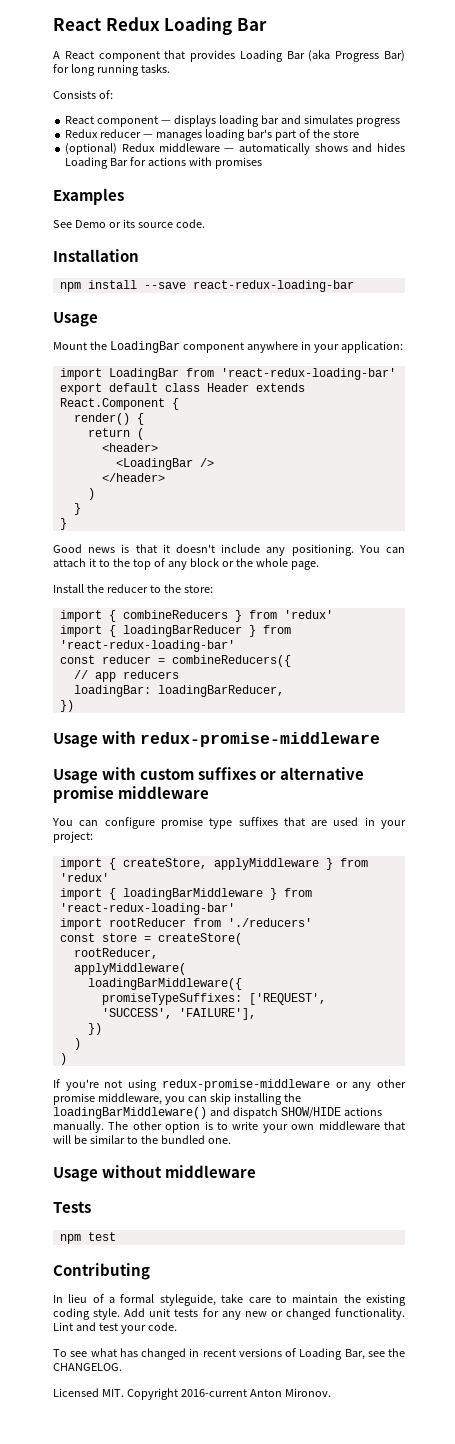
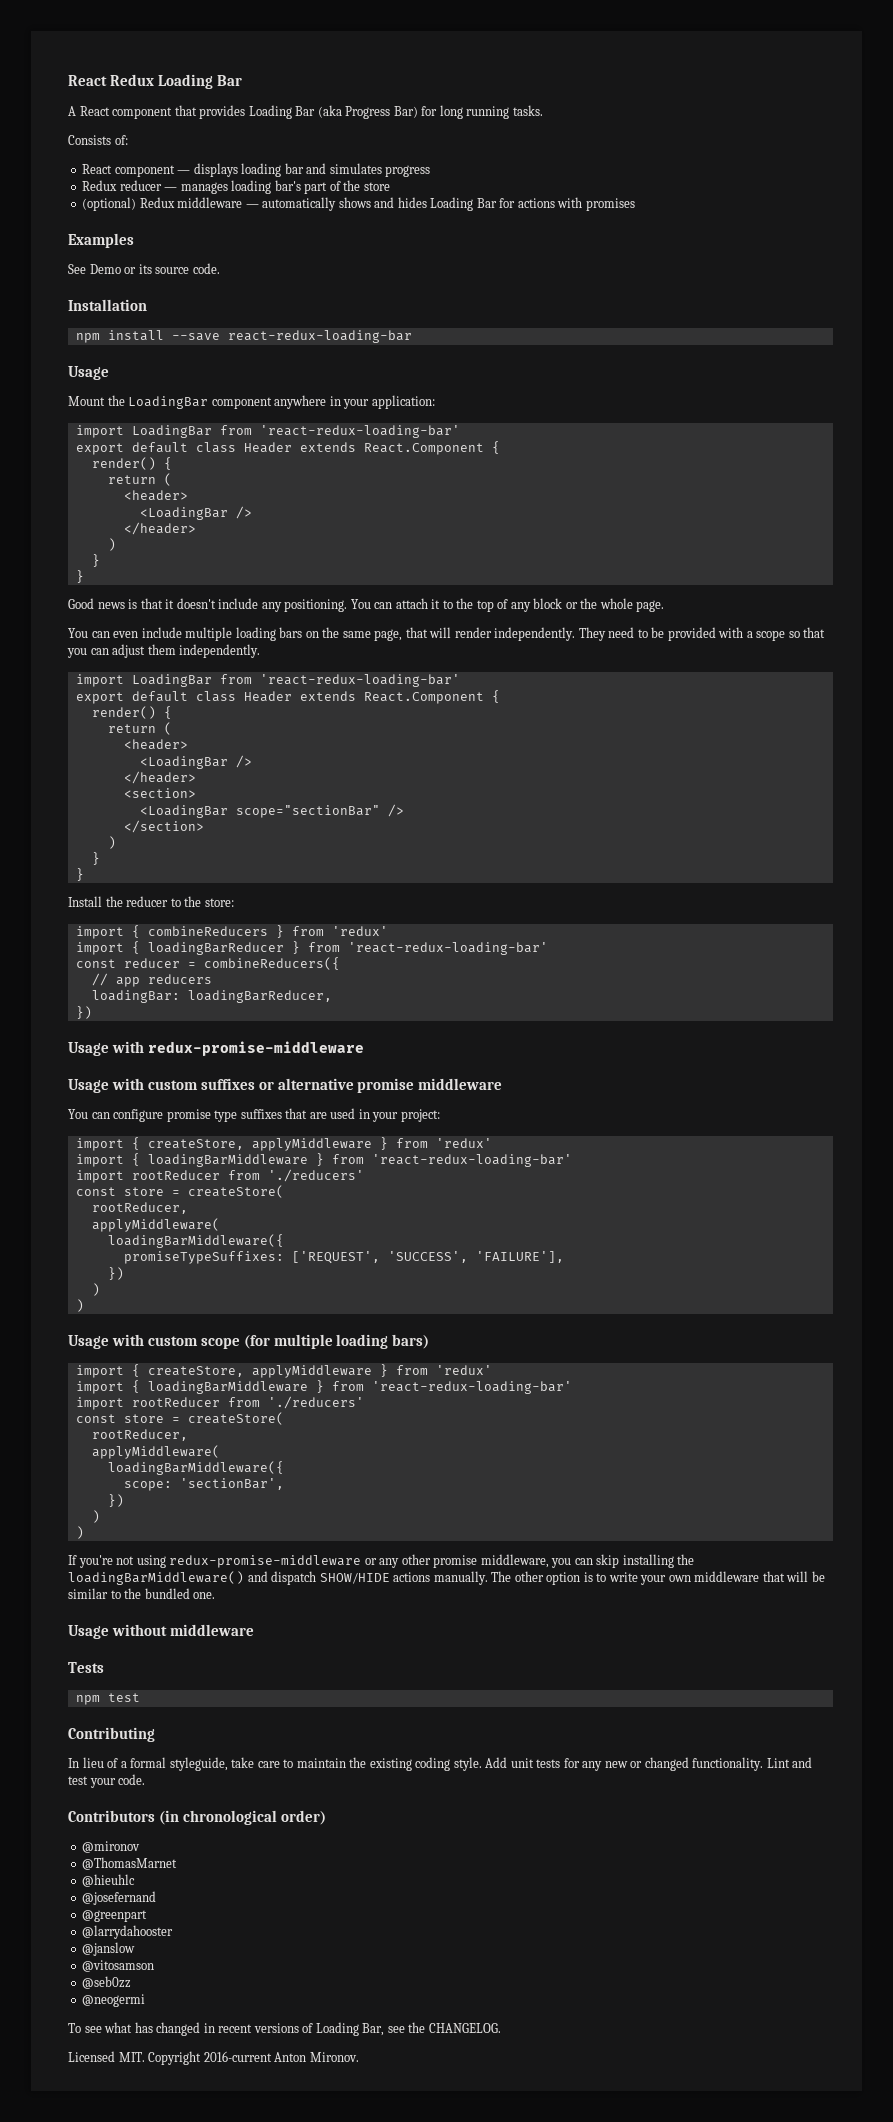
(319, 565) none -> [68,627,826,641] [67,644,261,658] [75,674,460,687] [75,690,500,704] [91,706,172,719] [107,722,172,735] [123,739,188,750] [139,755,252,769] [123,771,196,784] [123,788,196,798] [139,804,404,818] [123,820,204,833] [107,836,116,849] [91,852,100,865] [75,868,84,881] // You can even include multiple loading bars on the same page, that will render independently. They need to be provided with a scope so that you can adjust them independently. // import LoadingBar from 'react-redux-loading-bar' // export default class Header extends React.Component { // render() { // return ( // <header> // <LoadingBar /> // </header> // <section> // <LoadingBar scope="sectionBar" /> // </section> // ) // } // }
(67, 1059) none -> [68,1334,430,1349] [75,1364,492,1378] [75,1380,572,1394] [75,1396,364,1410] [75,1412,284,1425] [91,1429,188,1441] [91,1445,220,1459] [107,1461,284,1475] [123,1478,284,1491] [107,1494,124,1507] [91,1510,100,1523] [75,1526,84,1539] // Usage with custom scope (for multiple loading bars) // import { createStore, applyMiddleware } from 'redux' // import { loadingBarMiddleware } from 'react-redux-loading-bar' // import rootReducer from './reducers' // const store = createStore( // rootReducer, // applyMiddleware( // loadingBarMiddleware({ // scope: 'sectionBar', // }) // ) // )
(177, 1326) none -> [68,1810,326,1825] [82,1841,141,1853] [82,1857,178,1870] [82,1874,136,1887] [82,1891,157,1905] [82,1910,148,1922] [82,1925,174,1939] [82,1942,136,1956] [82,1960,155,1972] [82,1976,132,1989] [82,1994,146,2007] // Contributors (in chronological order) // @mironov // @ThomasMarnet // @hieuhlc // @josefernand // @greenpart // @larrydahooster // @janslow // @vitosamson // @seb0zz // @neogermi

